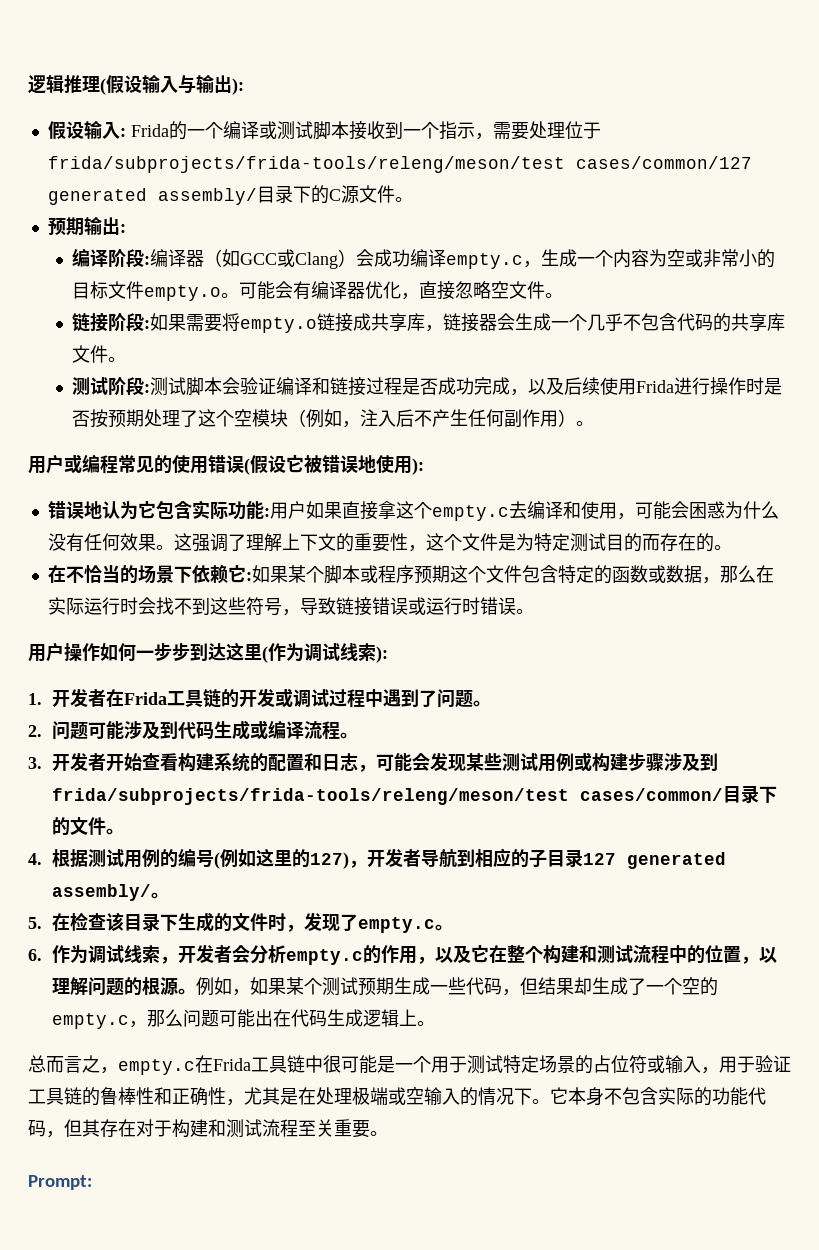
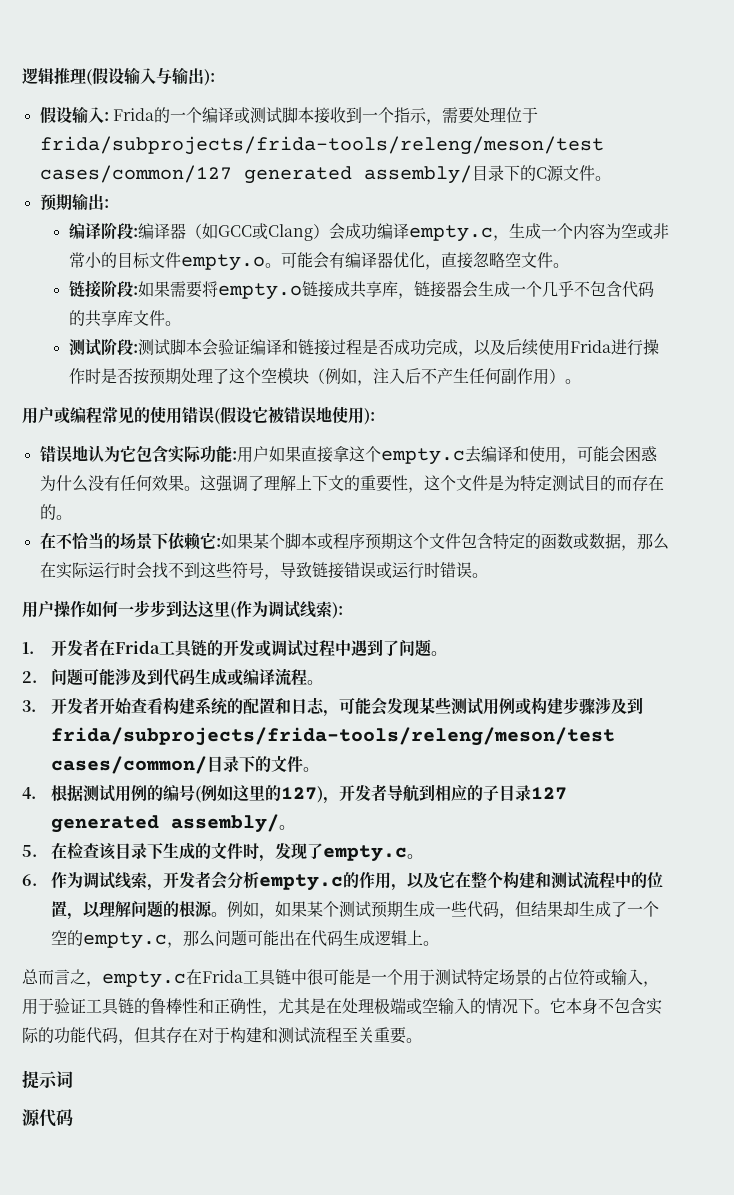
[28,1175,92,1190] Prompt: -> [22,1070,73,1089] [22,1109,73,1127] 提示词 // 源代码

